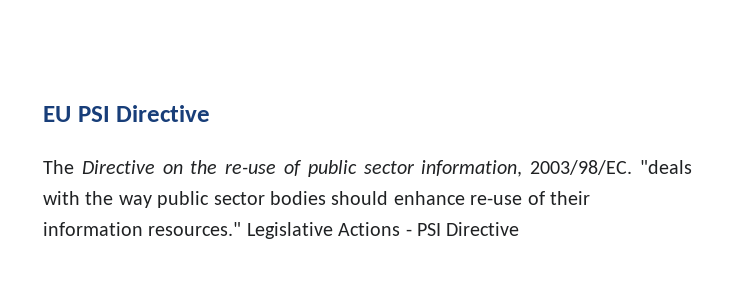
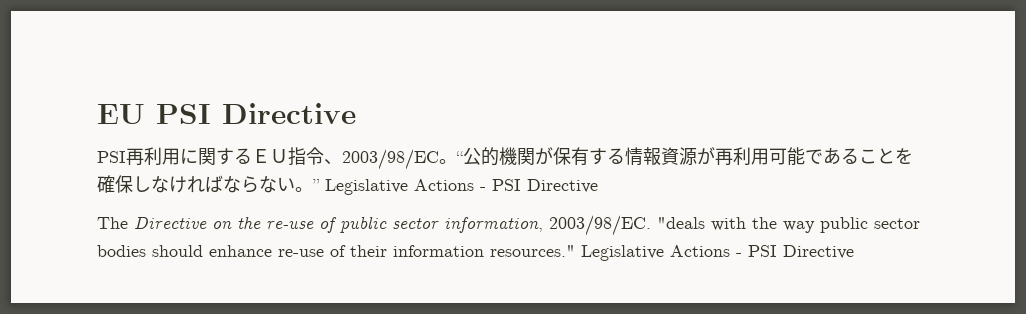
(211, 113) none -> [97,147,913,170] [97,175,598,195] // PSI再利用に関するＥＵ指令、2003/98/EC。“公的機関が保有する情報資源が再利用可能であることを確保しなければならない。” Legislative Actions - PSI Directive

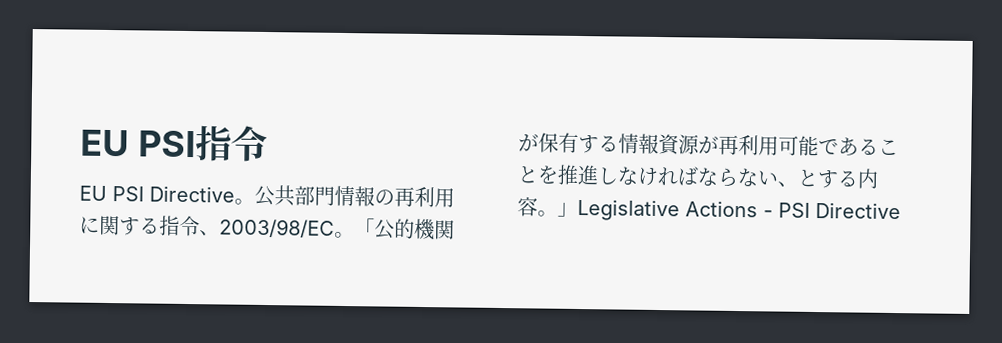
[97,103,356,124] [97,151,126,163] EU PSI Directive // PSI -> [80,125,268,163] [79,185,395,207] EU PSI指令 // EU PSI Directive。公共部門情報の
[252,149,288,163] ＥＵ -> (160, 226) none
[456,151,463,163] “ -> [354,218,375,237] 「
[97,175,133,193] 確保 -> [557,164,599,186] 推進
[295,179,598,195] [97,215,920,236] [97,245,854,261] 。” Legislative Actions - PSI Directive // The Directive on the re-use of public sector information, 2003/98/EC. "deals with the way public sector bodies should enhance re-use of their information resources." Legislative Actions - PSI Directive -> [777,168,879,189] [517,196,901,222] 、とする内容。」Legislative Actions - PSI Directive

